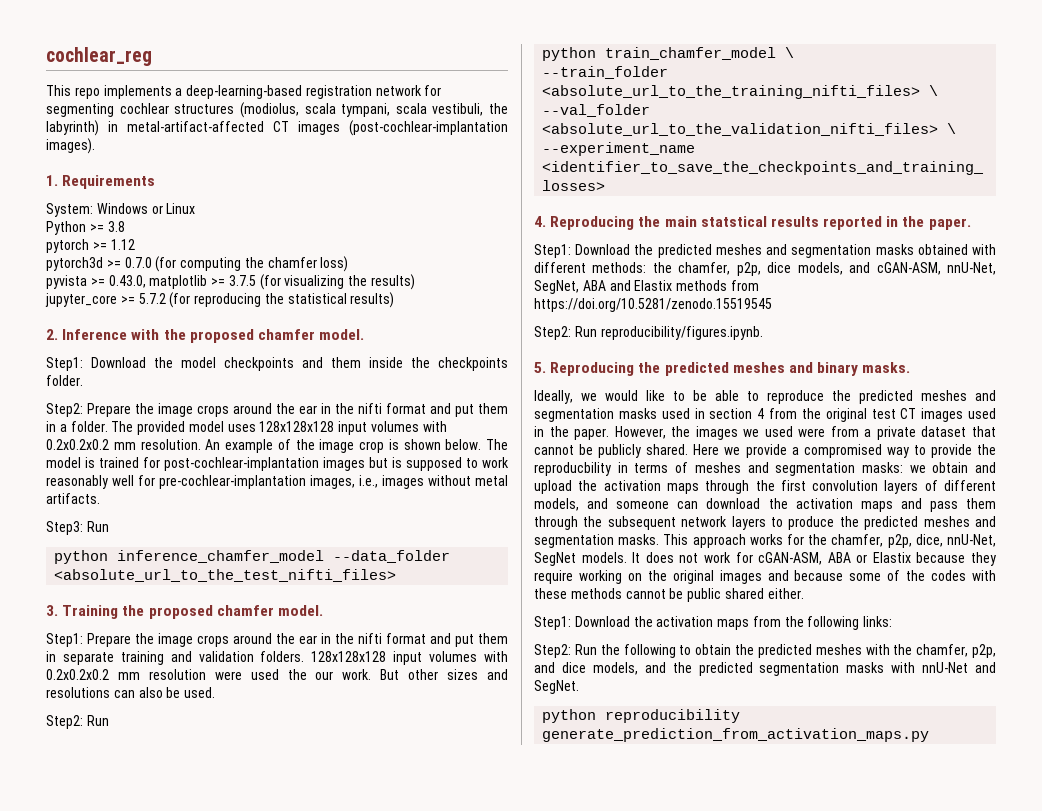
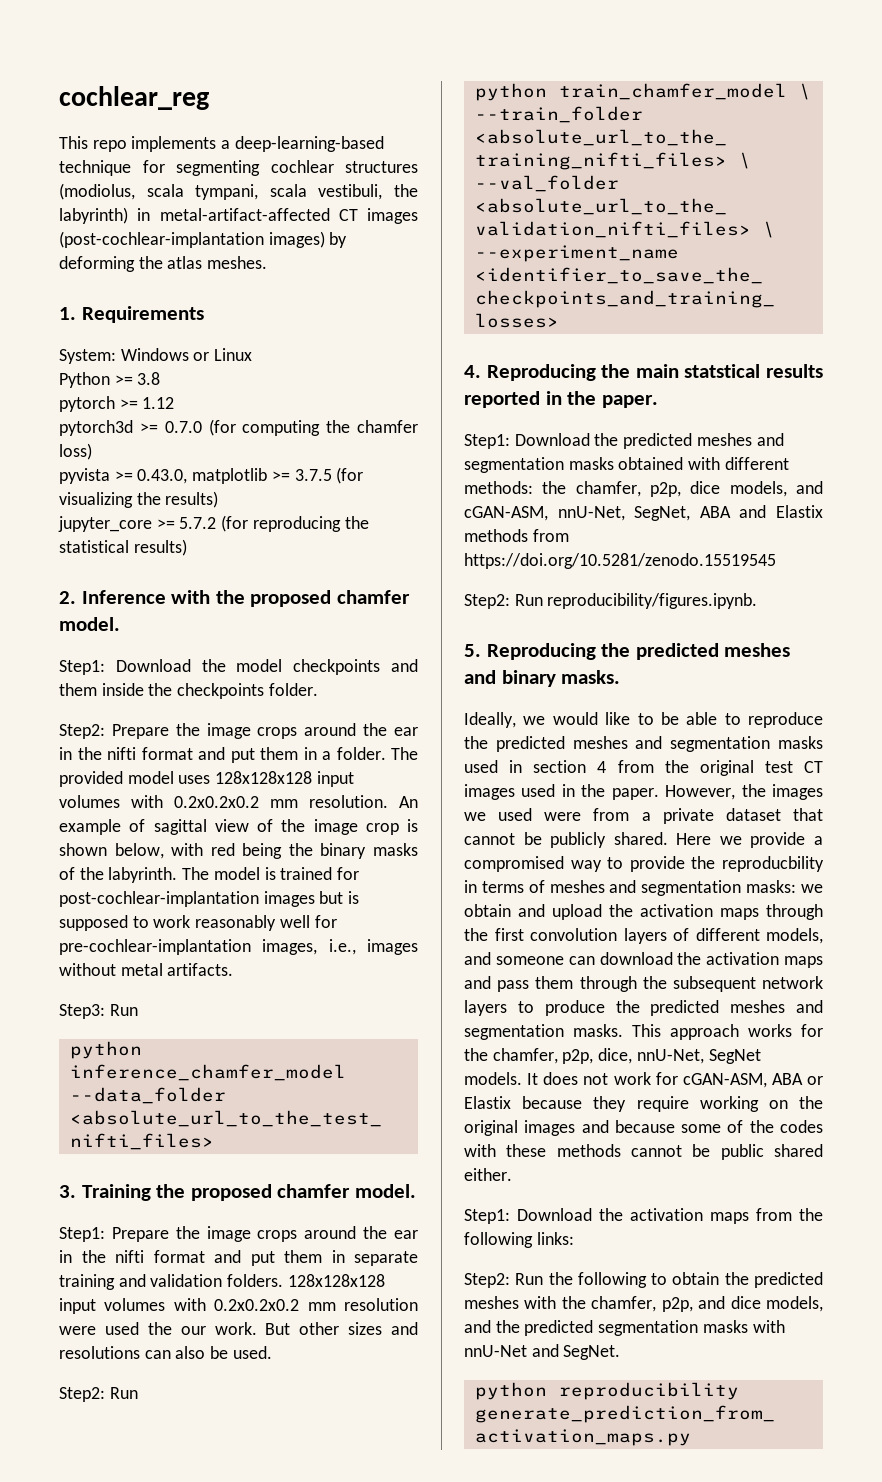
[305,85,422,99] registration network -> [59,160,131,176] technique
[46,138,95,154] images). -> [268,231,348,248] [59,256,268,272] images) by deforming the atlas meshes.
(291, 444) none -> [153,819,273,835] sagittal view of
[445,439,482,450] below. -> [114,843,418,859] [59,867,178,883] below, with red being the binary masks of the labyrinth.

